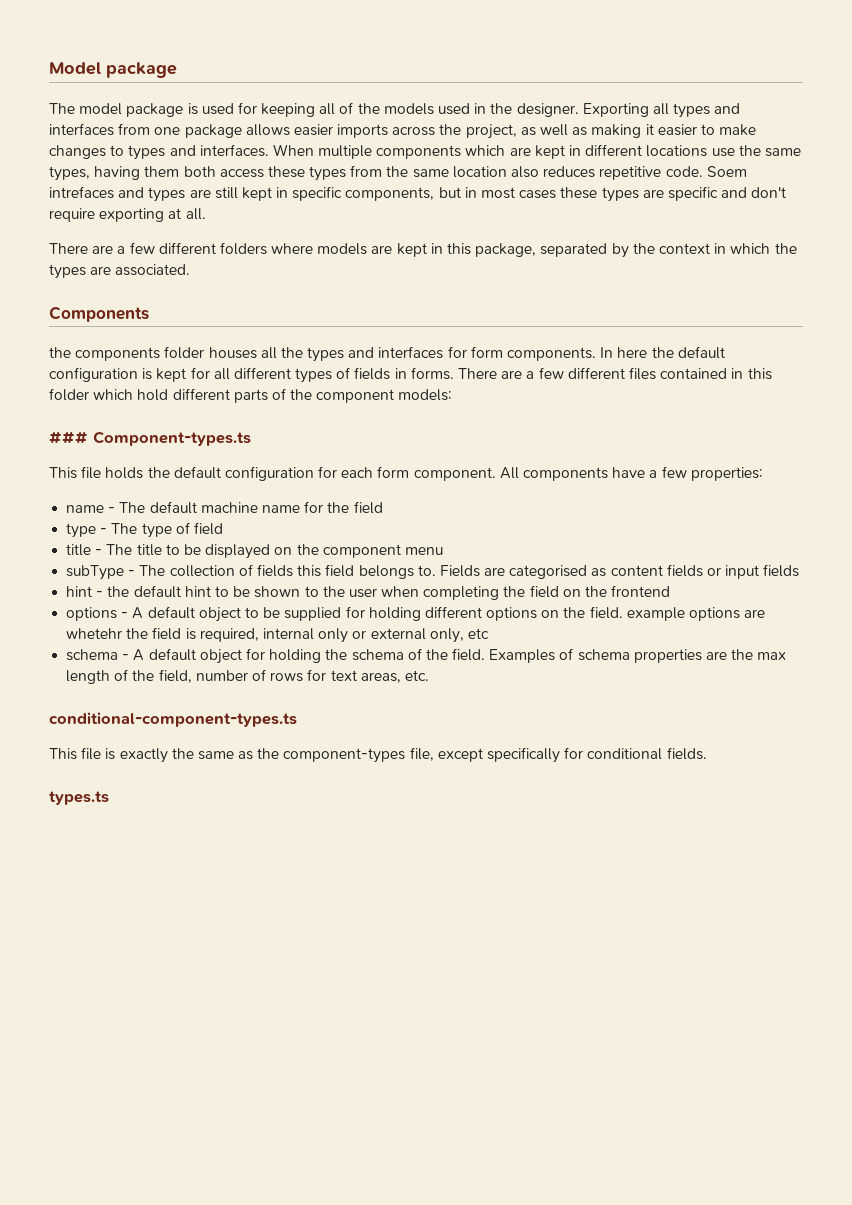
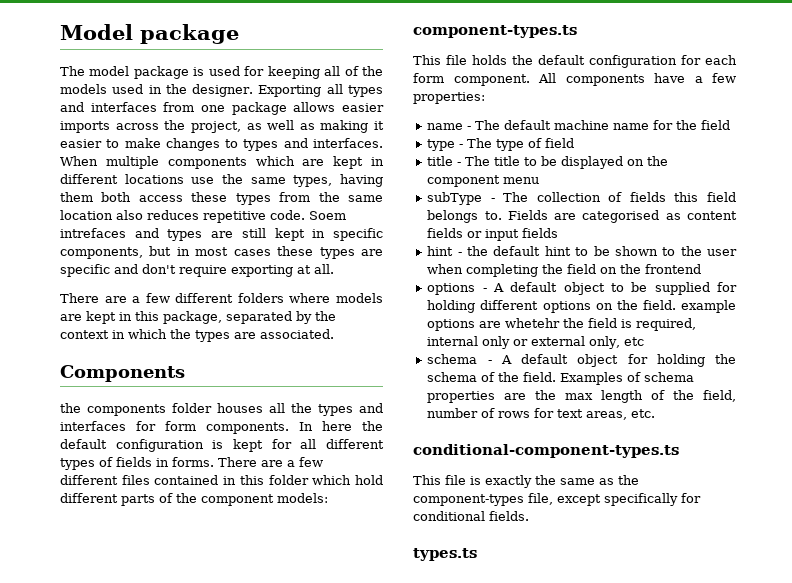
[49,431,251,446] ### Component-types.ts -> [413,25,577,38] component-types.ts

